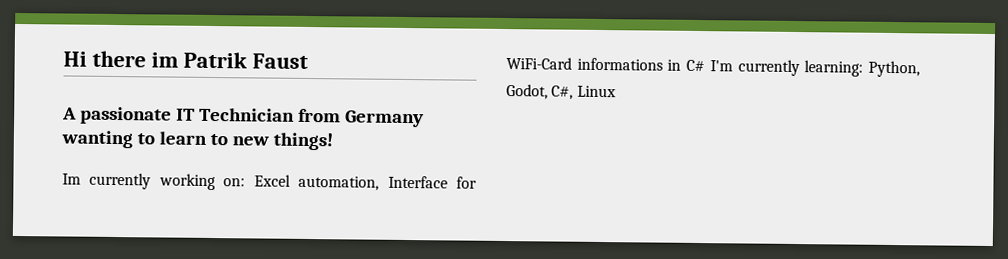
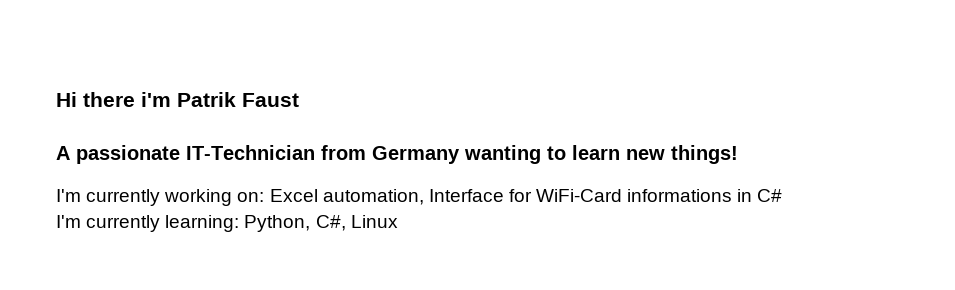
[150,52,179,68] im -> [141,92,171,107] i'm
[175,107,295,122] IT Technician -> [186,145,315,160] IT-Technician
[209,133,228,146] to -> (620, 152) none
[62,173,81,185] Im -> [56,189,81,202] I'm
(706, 65) none -> (783, 195) //
[506,84,548,100] Godot, -> (311, 223) none

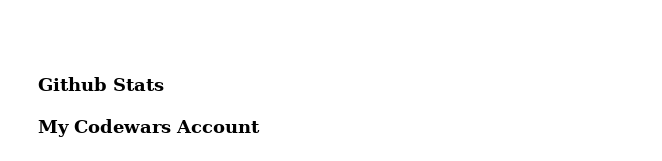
[56,92,299,107] [56,145,738,164] [56,189,783,206] [56,215,398,232] Hi there i'm Patrik Faust // A passionate IT-Technician from Germany wanting to learn new things! // I'm currently working on: Excel automation, Interface for WiFi-Card informations in C# // I'm currently learning: Python, C#, Linux -> [38,77,164,91] [38,119,260,137] Github Stats // My Codewars Account

